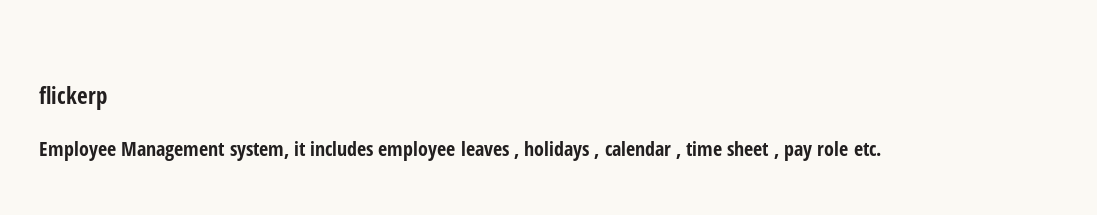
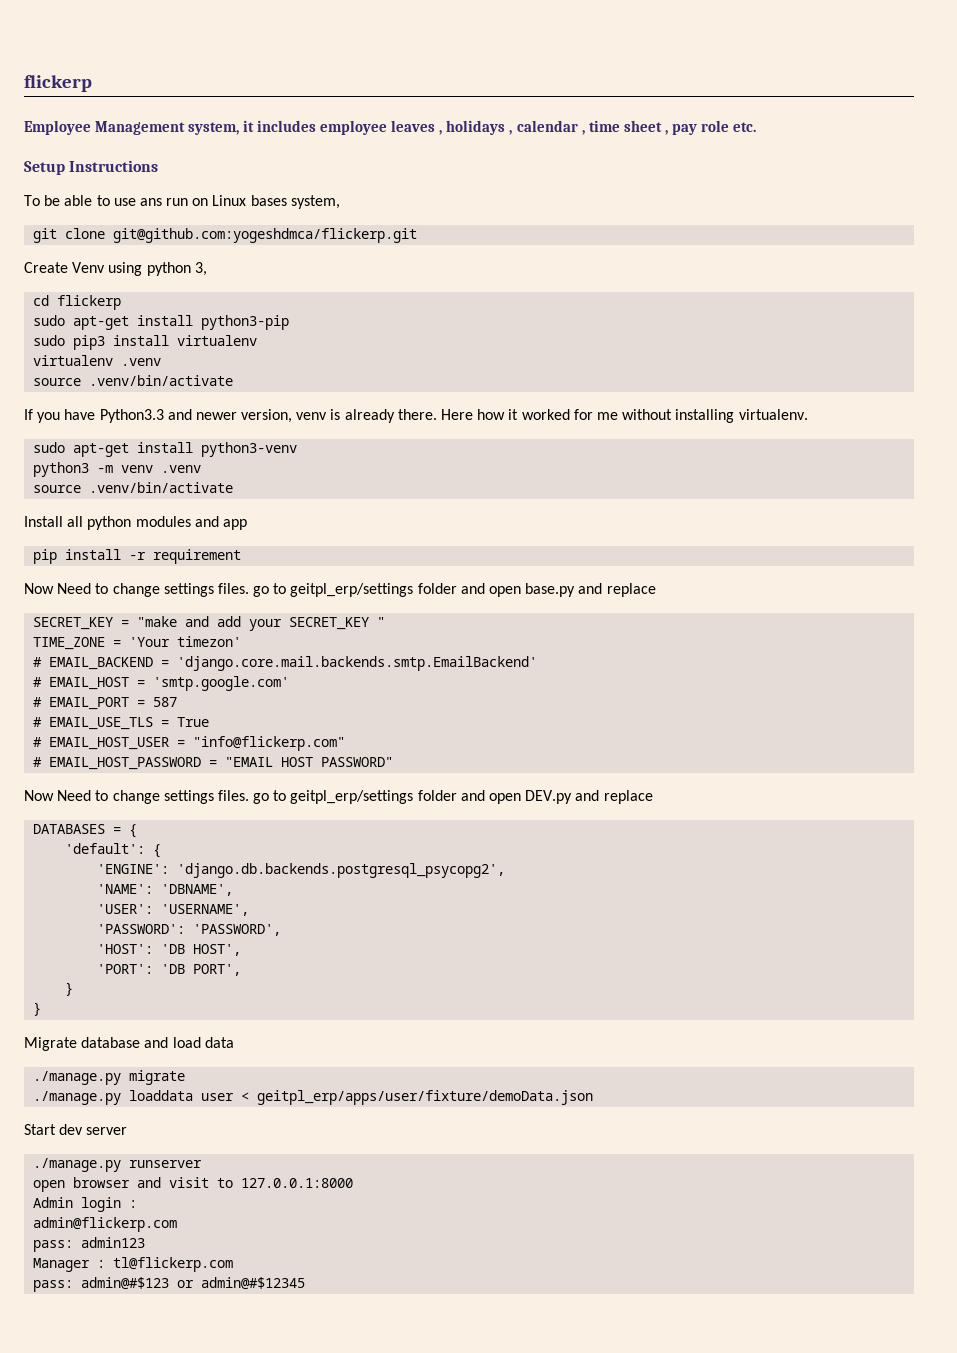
(881, 149) none -> [24,160,159,175] [24,195,340,209] [33,228,418,243] [24,262,207,276] [33,295,122,310] [33,315,290,330] [33,335,258,350] [33,355,162,366] [33,375,234,386] [24,409,808,423] [33,442,298,457] [33,462,202,477] [33,482,234,493] [24,516,247,530] [33,549,242,564] [24,583,656,597] [33,616,386,631] [33,636,242,650] [33,656,538,671] [33,676,290,691] [33,697,178,710] [33,717,210,730] [33,736,346,751] [33,757,394,770] [24,790,653,804] [33,824,138,838] [65,843,162,858] [97,863,506,878] [97,884,234,896] [97,904,250,916] [97,924,282,936] [97,944,242,956] [97,964,242,976] [65,982,74,996] [33,1002,42,1016] [24,1037,234,1051] [33,1070,186,1085] [33,1090,594,1105] [24,1124,128,1135] [33,1158,203,1172] [33,1177,354,1192] [33,1197,138,1212] [33,1217,178,1232] [33,1237,146,1252] [33,1257,234,1272] [33,1277,306,1292] // Setup Instructions // To be able to use ans run on Linux bases system, // git clone git@github.com:yogeshdmca/flickerp.git // Create Venv using python 3, // cd flickerp // sudo apt-get install python3-pip // sudo pip3 install virtualenv // virtualenv .venv // source .venv/bin/activate // If you have Python3.3 and newer version, venv is already there. Here how it worked for me without installing virtualenv. // sudo apt-get install python3-venv // python3 -m venv .venv // source .venv/bin/activate // Install all python modules and app // pip install -r requirement // Now Need to change settings files. go to geitpl_erp/settings folder and open base.py and replace // SECRET_KEY = "make and add your SECRET_KEY " // TIME_ZONE = 'Your timezon' // # EMAIL_BACKEND = 'django.core.mail.backends.smtp.EmailBackend' // # EMAIL_HOST = 'smtp.google.com' // # EMAIL_PORT = 587 // # EMAIL_USE_TLS = True // # EMAIL_HOST_USER = "info@flickerp.com" // # EMAIL_HOST_PASSWORD = "EMAIL HOST PASSWORD" // Now Need to change settings files. go to geitpl_erp/settings folder and open DEV.py and replace // DATABASES = { // 'default': { // 'ENGINE': 'django.db.backends.postgresql_psycopg2', // 'NAME': 'DBNAME', // 'USER': 'USERNAME', // 'PASSWORD': 'PASSWORD', // 'HOST': 'DB HOST', // 'PORT': 'DB PORT', // } // } // Migrate database and load data // ./manage.py migrate // ./manage.py loaddata user < geitpl_erp/apps/user/fixture/demoData.json // Start dev server // ./manage.py runserver // open browser and visit to 127.0.0.1:8000 // Admin login : // admin@flickerp.com // pass: admin123 // Manager : tl@flickerp.com // pass: admin@#$123 or admin@#$12345

